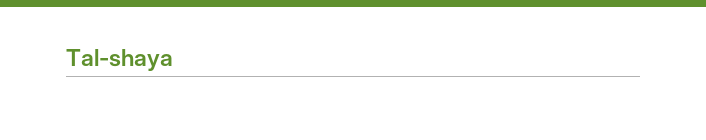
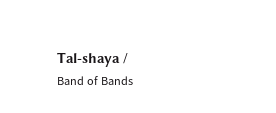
(173, 60) none -> [123,53,128,64] [57,76,133,85] / // Band of Bands

